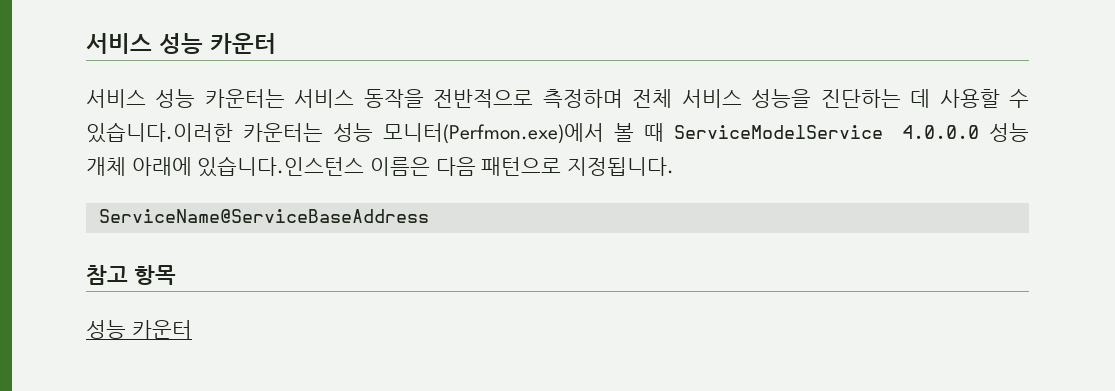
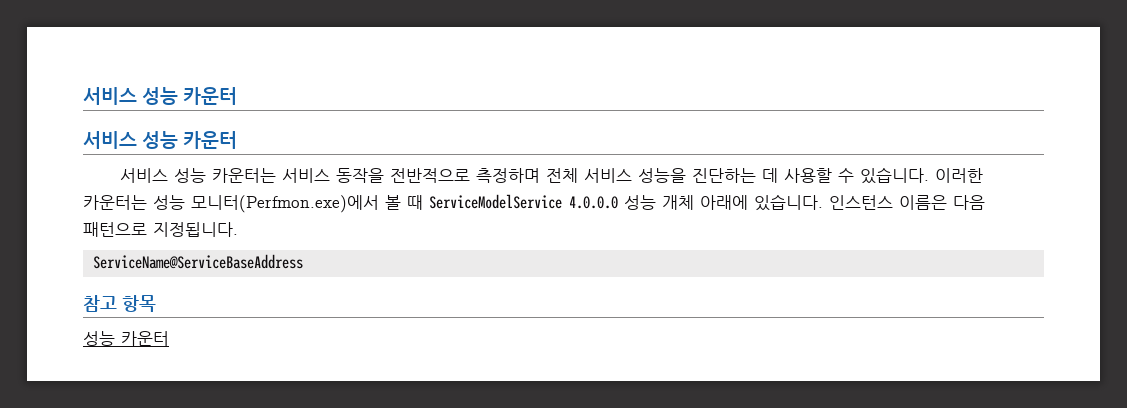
[86,33,276,54] 서비스 성능 카운터 -> [83,87,238,105] [83,131,237,149] 서비스 성능 카운터 // 서비스 성능 카운터
[86,122,233,143] 있습니다.이러한 -> [860,167,984,184] 있습니다. 이러한
[197,156,365,177] 있습니다.인스턴스 -> [754,194,893,211] 있습니다. 인스턴스

